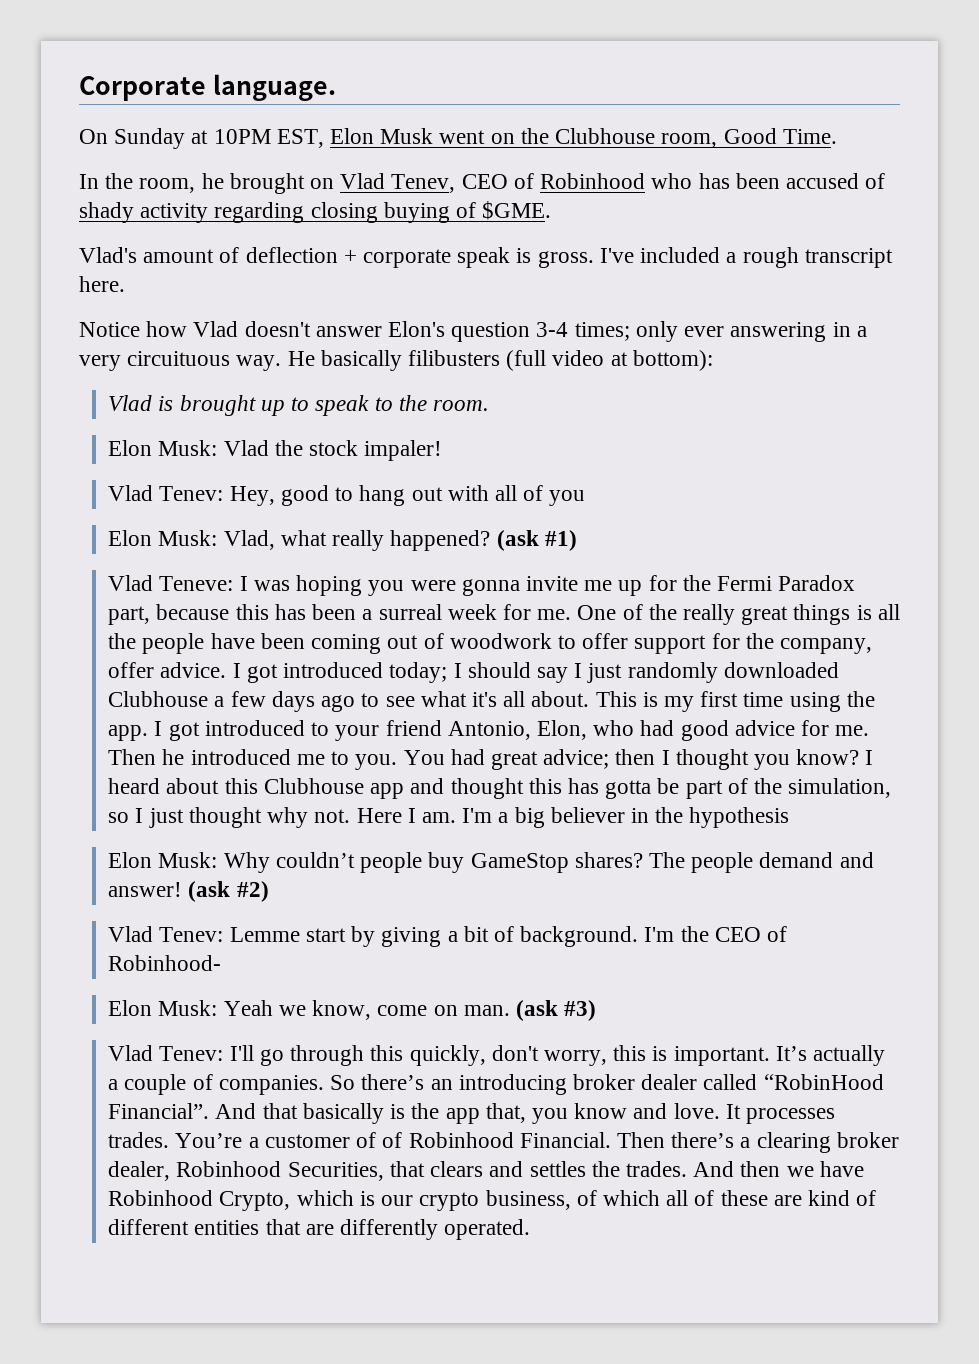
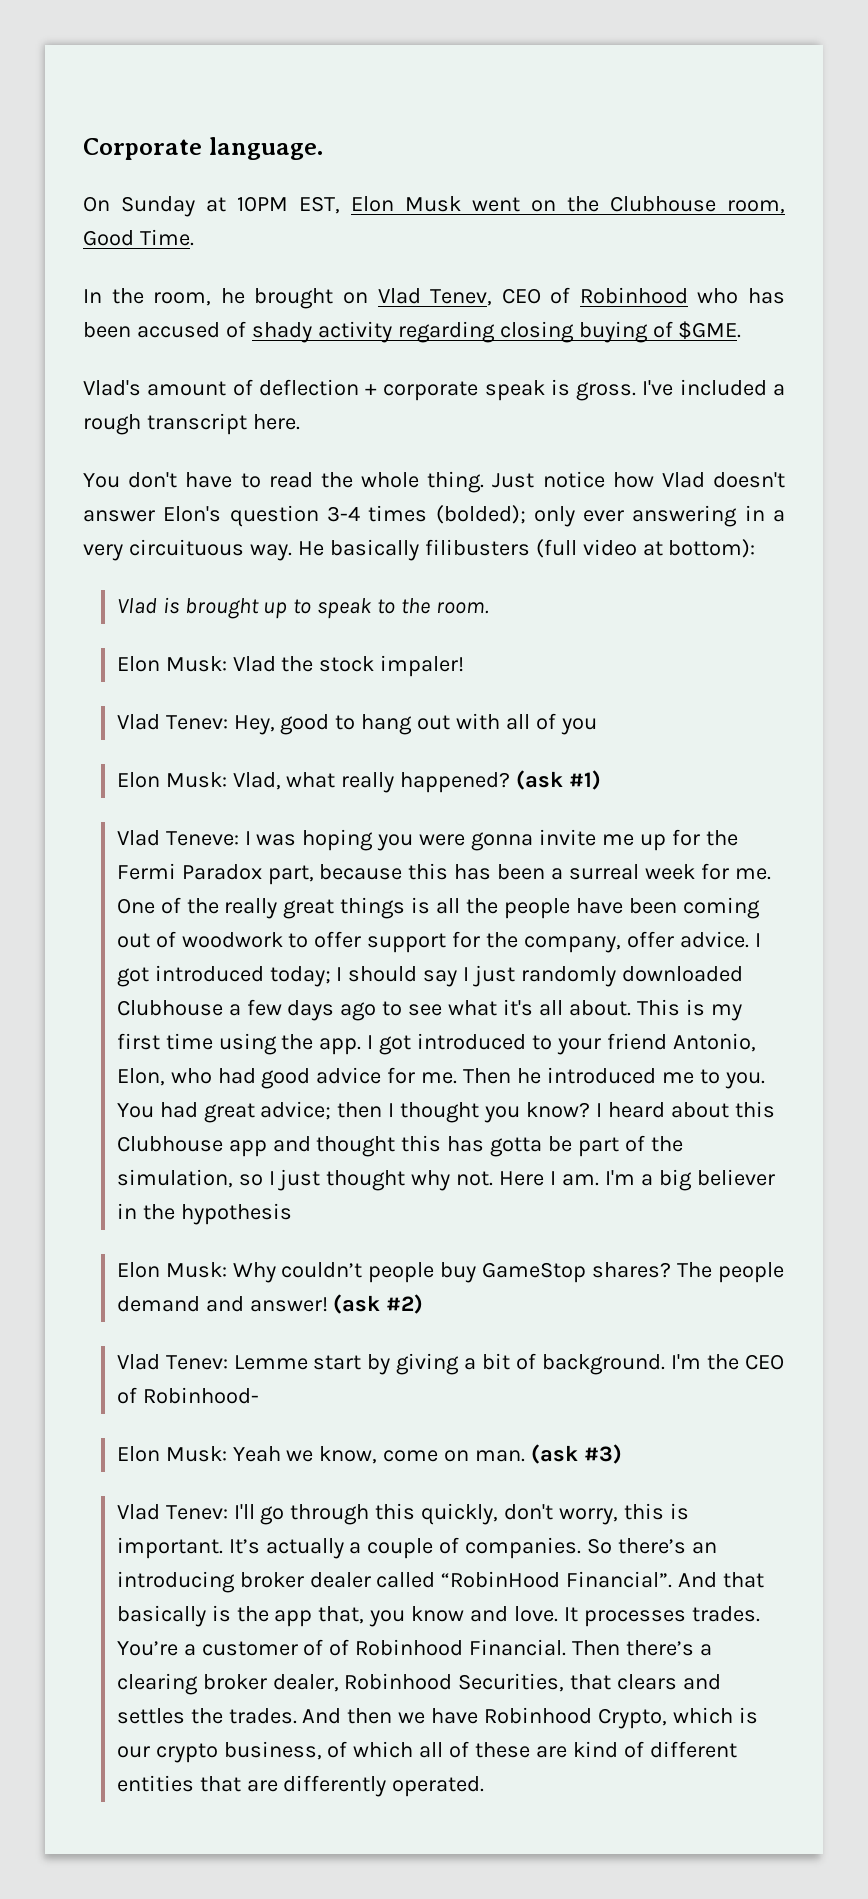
[79,322,140,337] Notice -> [83,471,605,493] You don't have to read the whole thing. Just notice
[574,322,630,341] times; -> [368,505,526,524] times (bolded);

